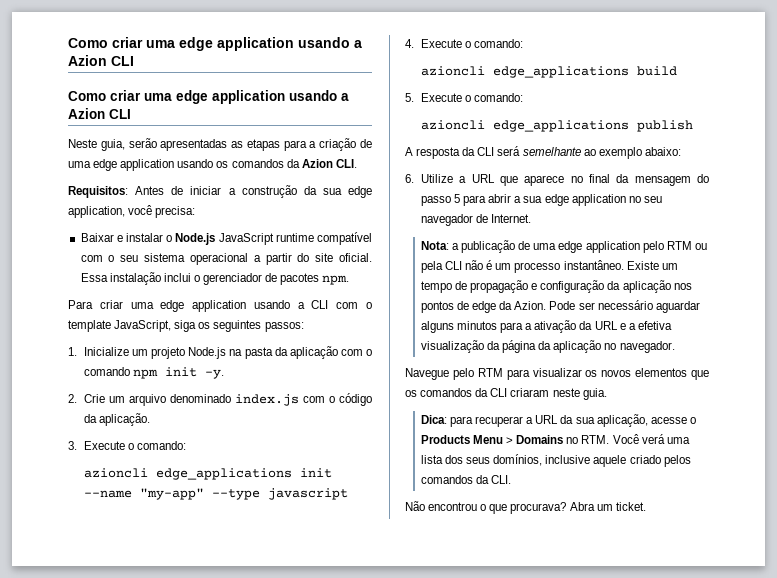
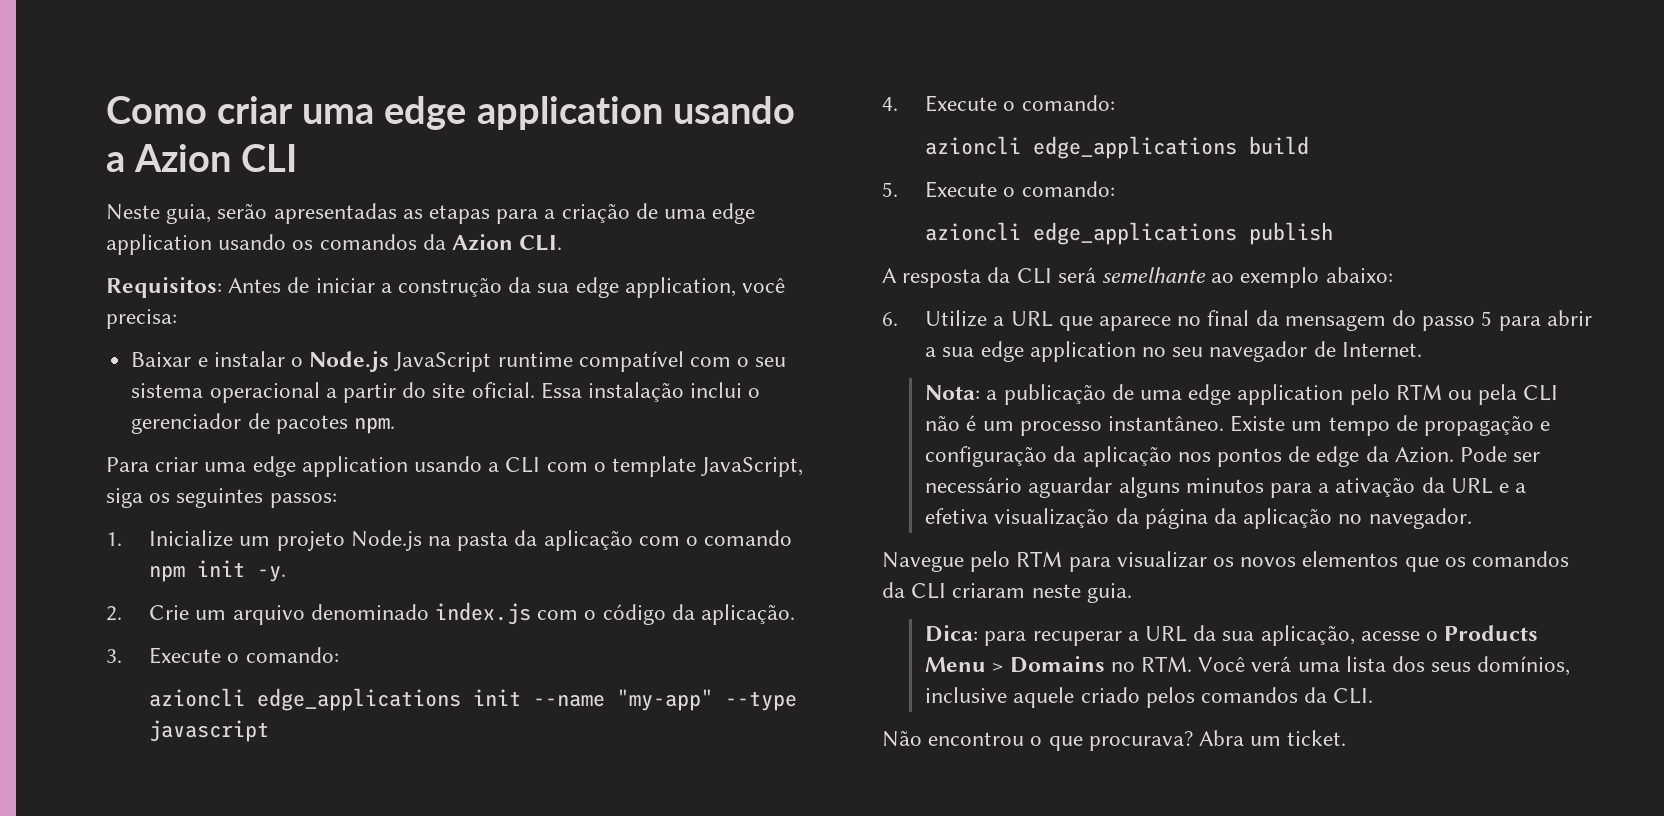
[68,37,362,51] [68,55,134,66] [68,90,349,104] [68,108,131,119] Como criar uma edge application usando a Azion CLI // Como criar uma edge application usando a Azion CLI -> [106,96,795,130] [106,144,298,172] Como criar uma edge application usando a Azion CLI

